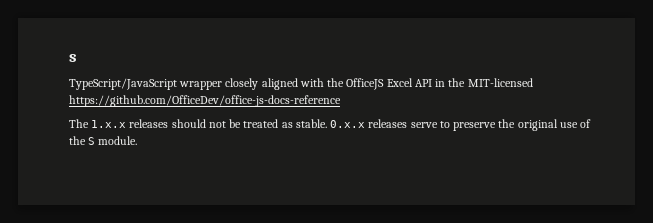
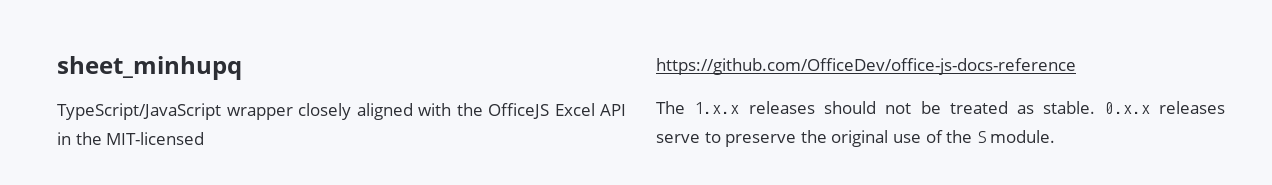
[69,54,77,62] s -> [57,56,242,80] sheet_minhupq

